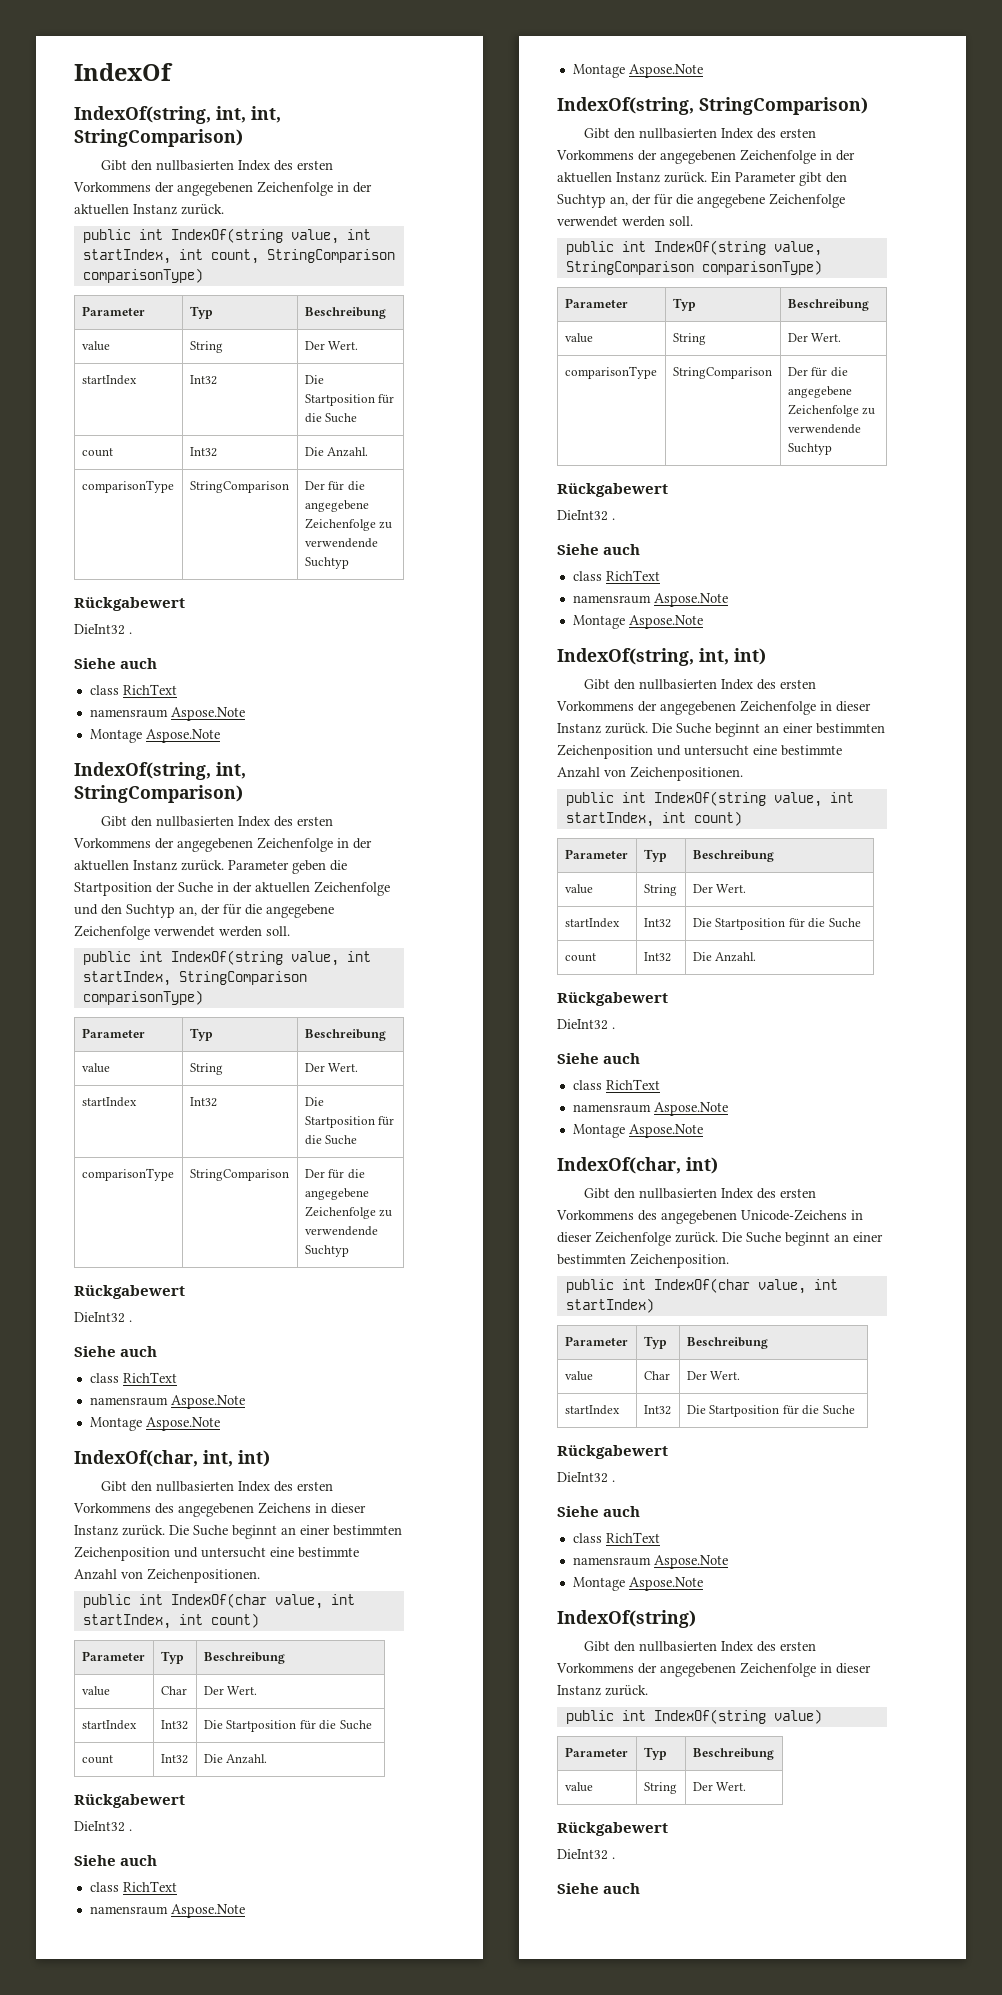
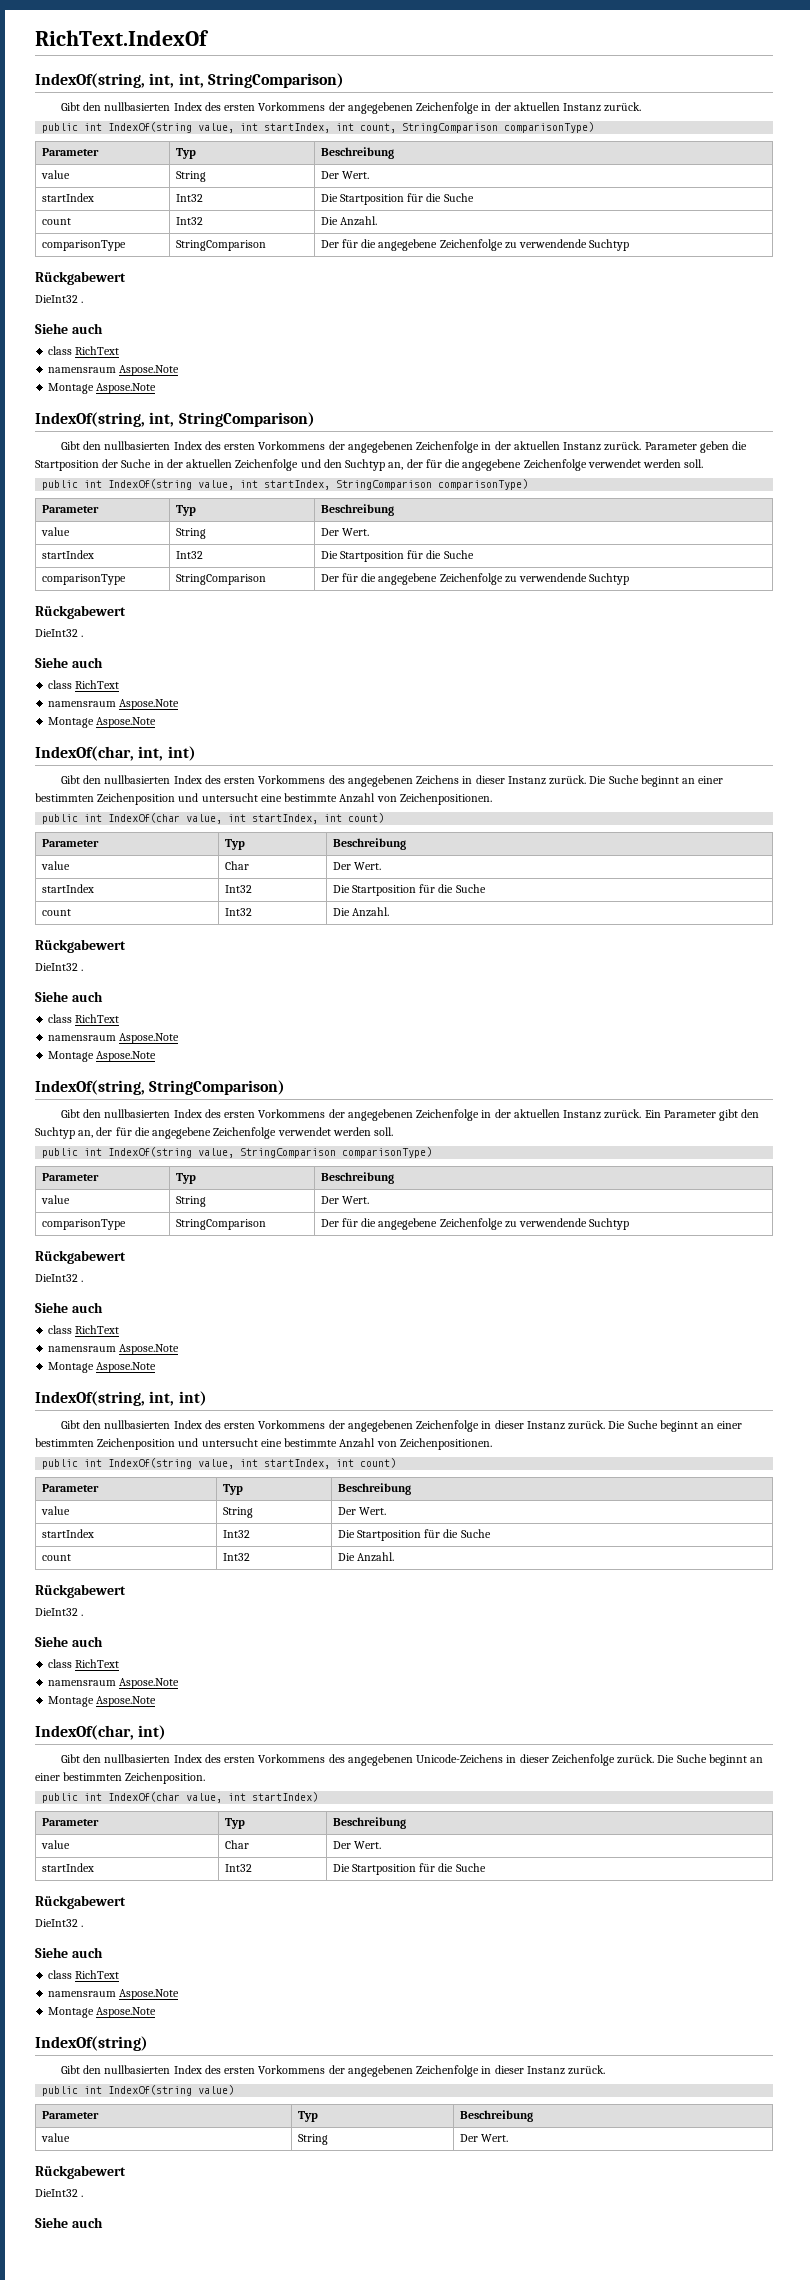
[74,63,173,81] IndexOf -> [35,30,209,46] RichText.IndexOf

